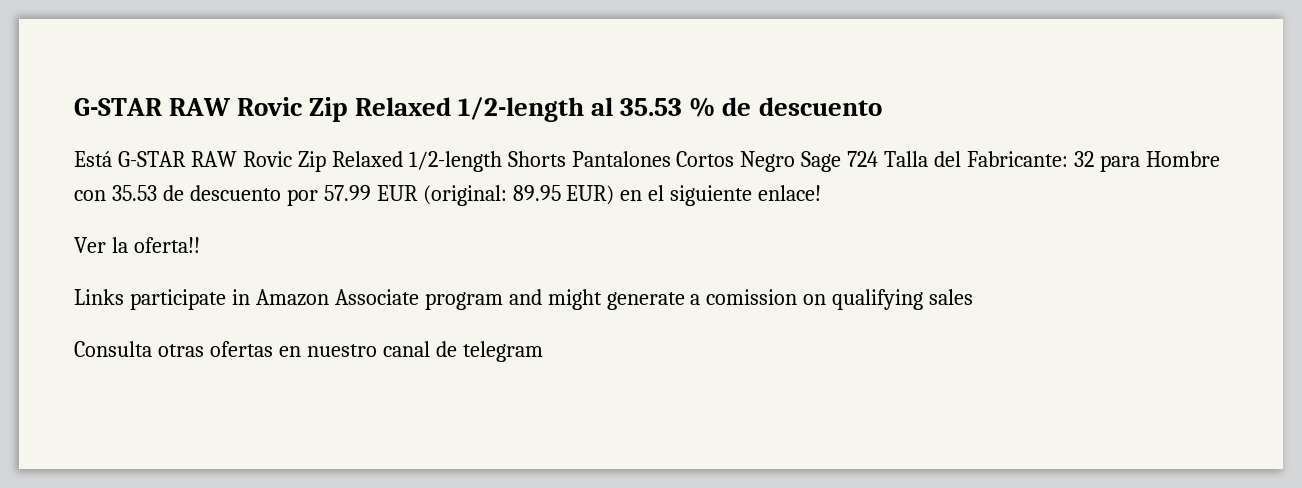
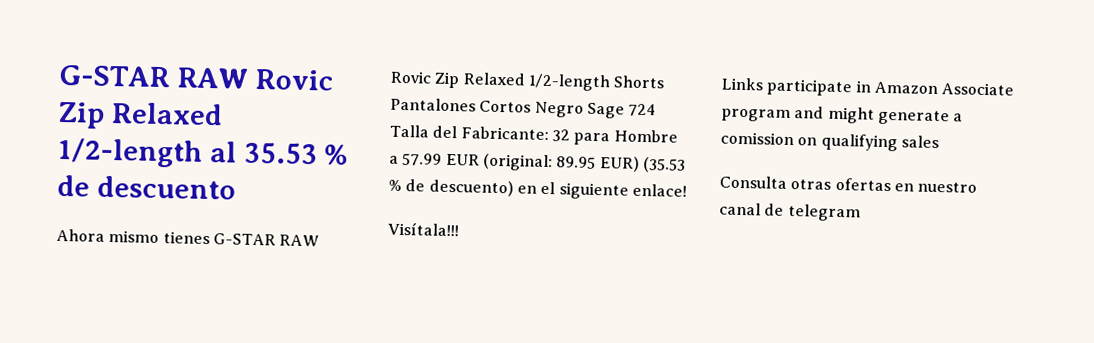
[74,151,112,167] Está -> [56,228,210,245] Ahora mismo tienes
[74,185,318,206] con 35.53 de descuento por -> [389,155,399,164] a
(615, 195) none -> [642,156,686,173] [388,179,514,197] (35.53 % de descuento)
[74,237,200,253] Ver la oferta!! -> [387,221,459,237] Visítala!!!

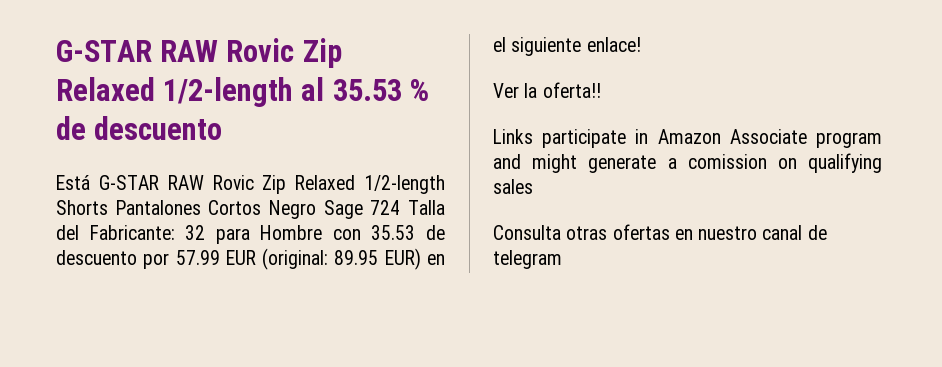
[56,228,210,245] Ahora mismo tienes -> [56,175,90,190] Está
[389,155,399,164] a -> [332,225,445,240] [56,250,170,269] con 35.53 de descuento por
[642,156,686,173] [388,179,514,197] (35.53 % de descuento) -> (421, 259) none
[387,221,459,237] Visítala!!! -> [493,82,601,98] Ver la oferta!!

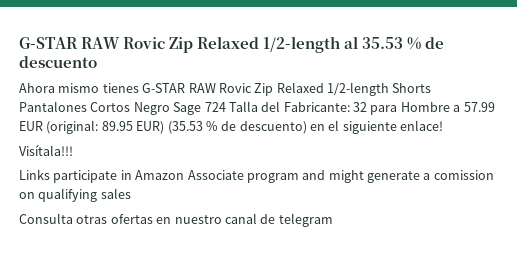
[56,175,90,190] Está -> [19,83,139,93] Ahora mismo tienes
[332,225,445,240] [56,250,170,269] con 35.53 de descuento por -> [453,105,461,112] a
(421, 259) none -> [167,121,307,134] (35.53 % de descuento)
[493,82,601,98] Ver la oferta!! -> [19,144,73,156] Visítala!!!

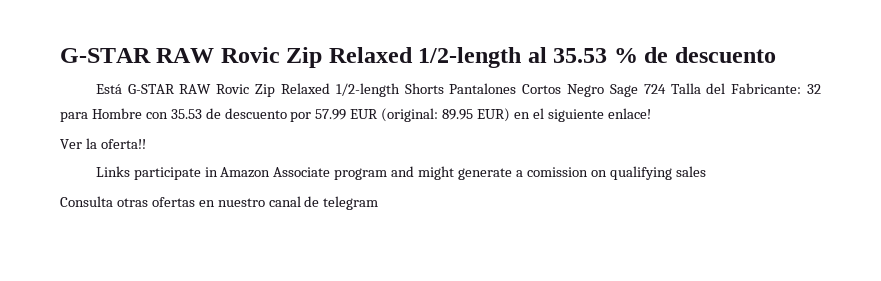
[19,83,139,93] Ahora mismo tienes -> [95,84,122,94] Está
[453,105,461,112] a -> [145,108,312,122] con 35.53 de descuento por
[167,121,307,134] (35.53 % de descuento) -> (511, 115) none
[19,144,73,156] Visítala!!! -> [60,138,146,149] Ver la oferta!!

